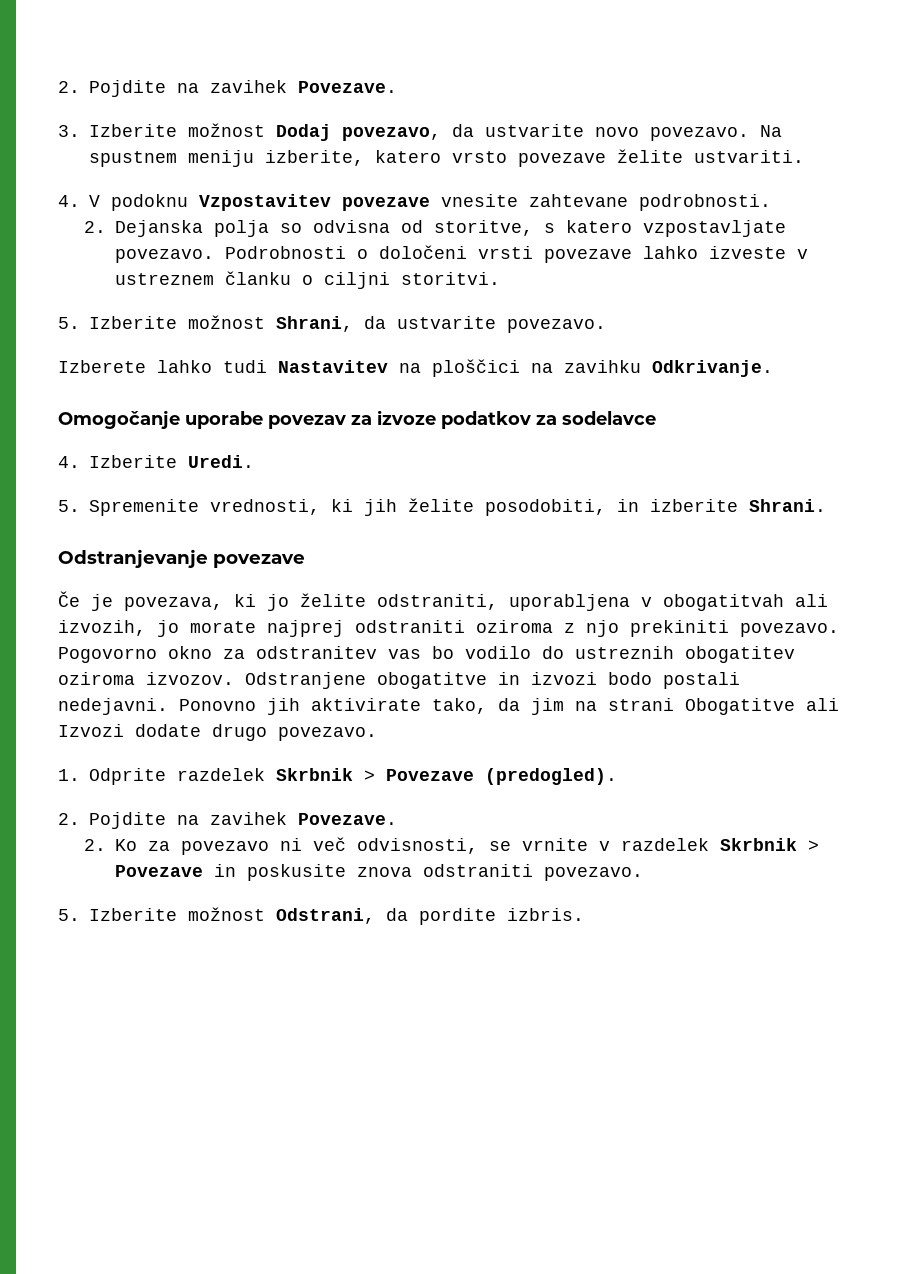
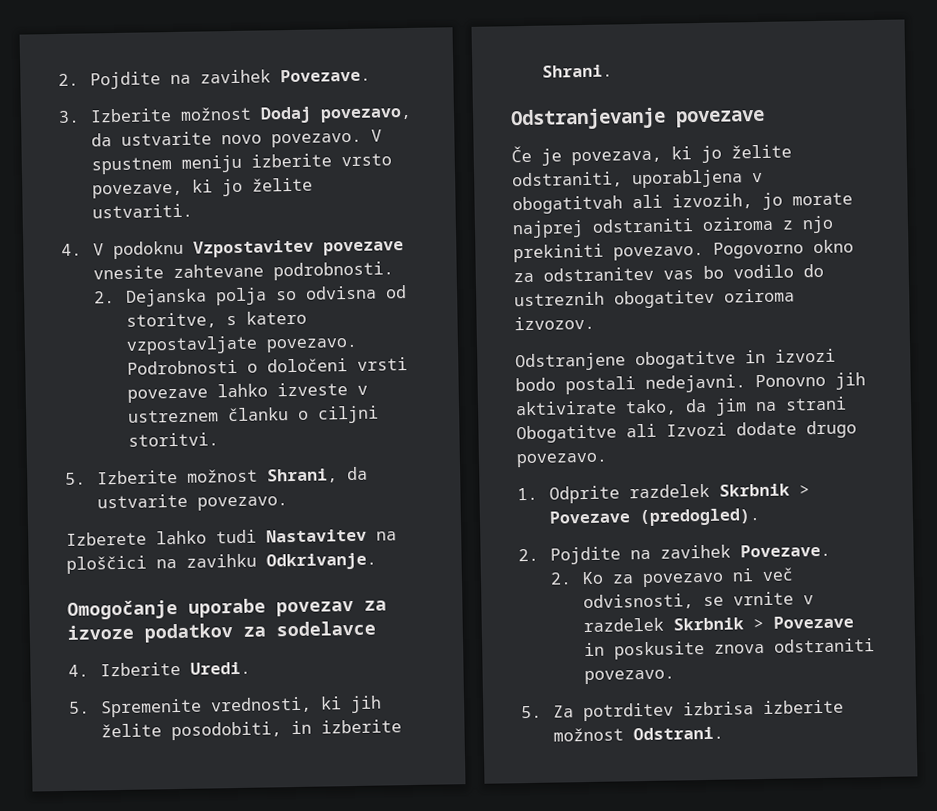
[760,125,782,137] Na -> [371,129,383,142] V
[265,150,606,167] izberite, katero vrsto povezave -> [251,153,393,168] [92,178,244,199] izberite vrsto povezave, ki jo
(234, 678) none -> (595, 323) //
[89,907,584,925] Izberite možnost Odstrani, da pordite izbris. -> [553,699,845,722] [553,726,725,742] Za potrditev izbrisa izberite možnost Odstrani.

